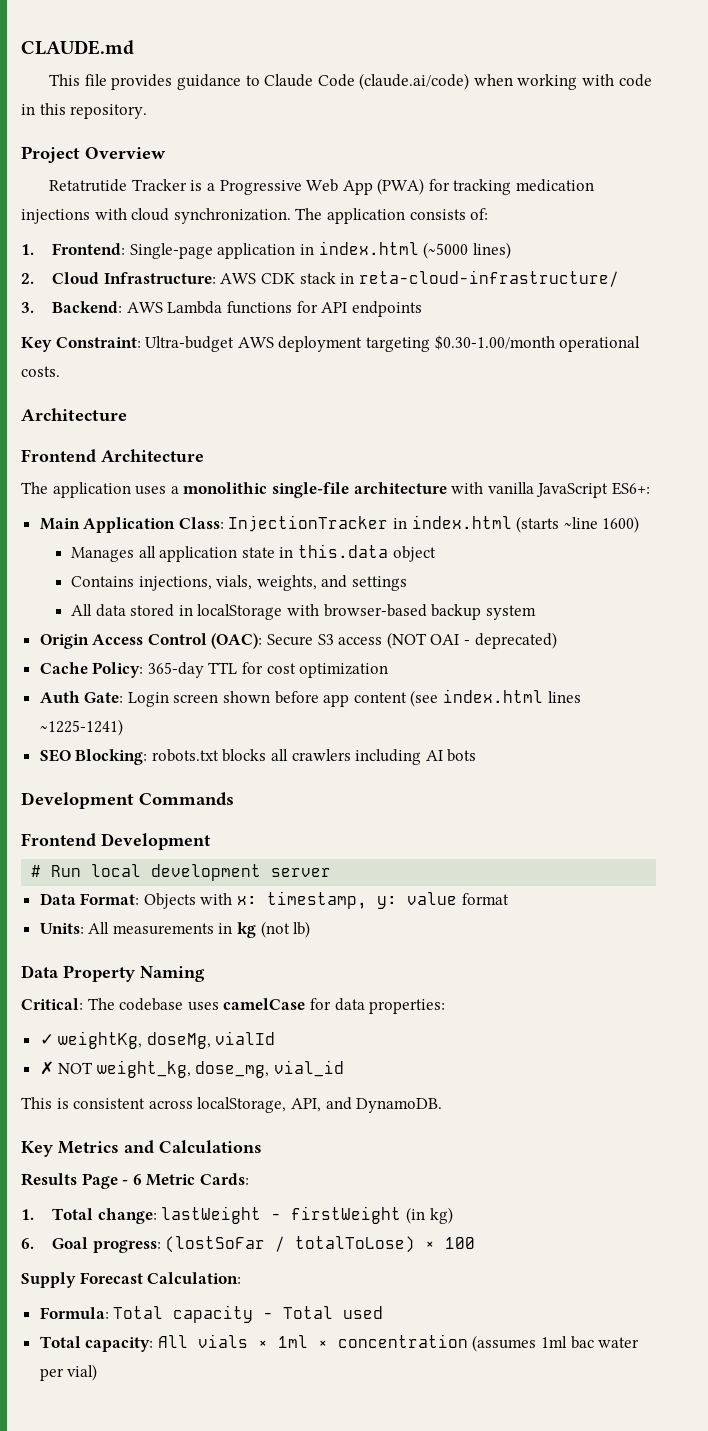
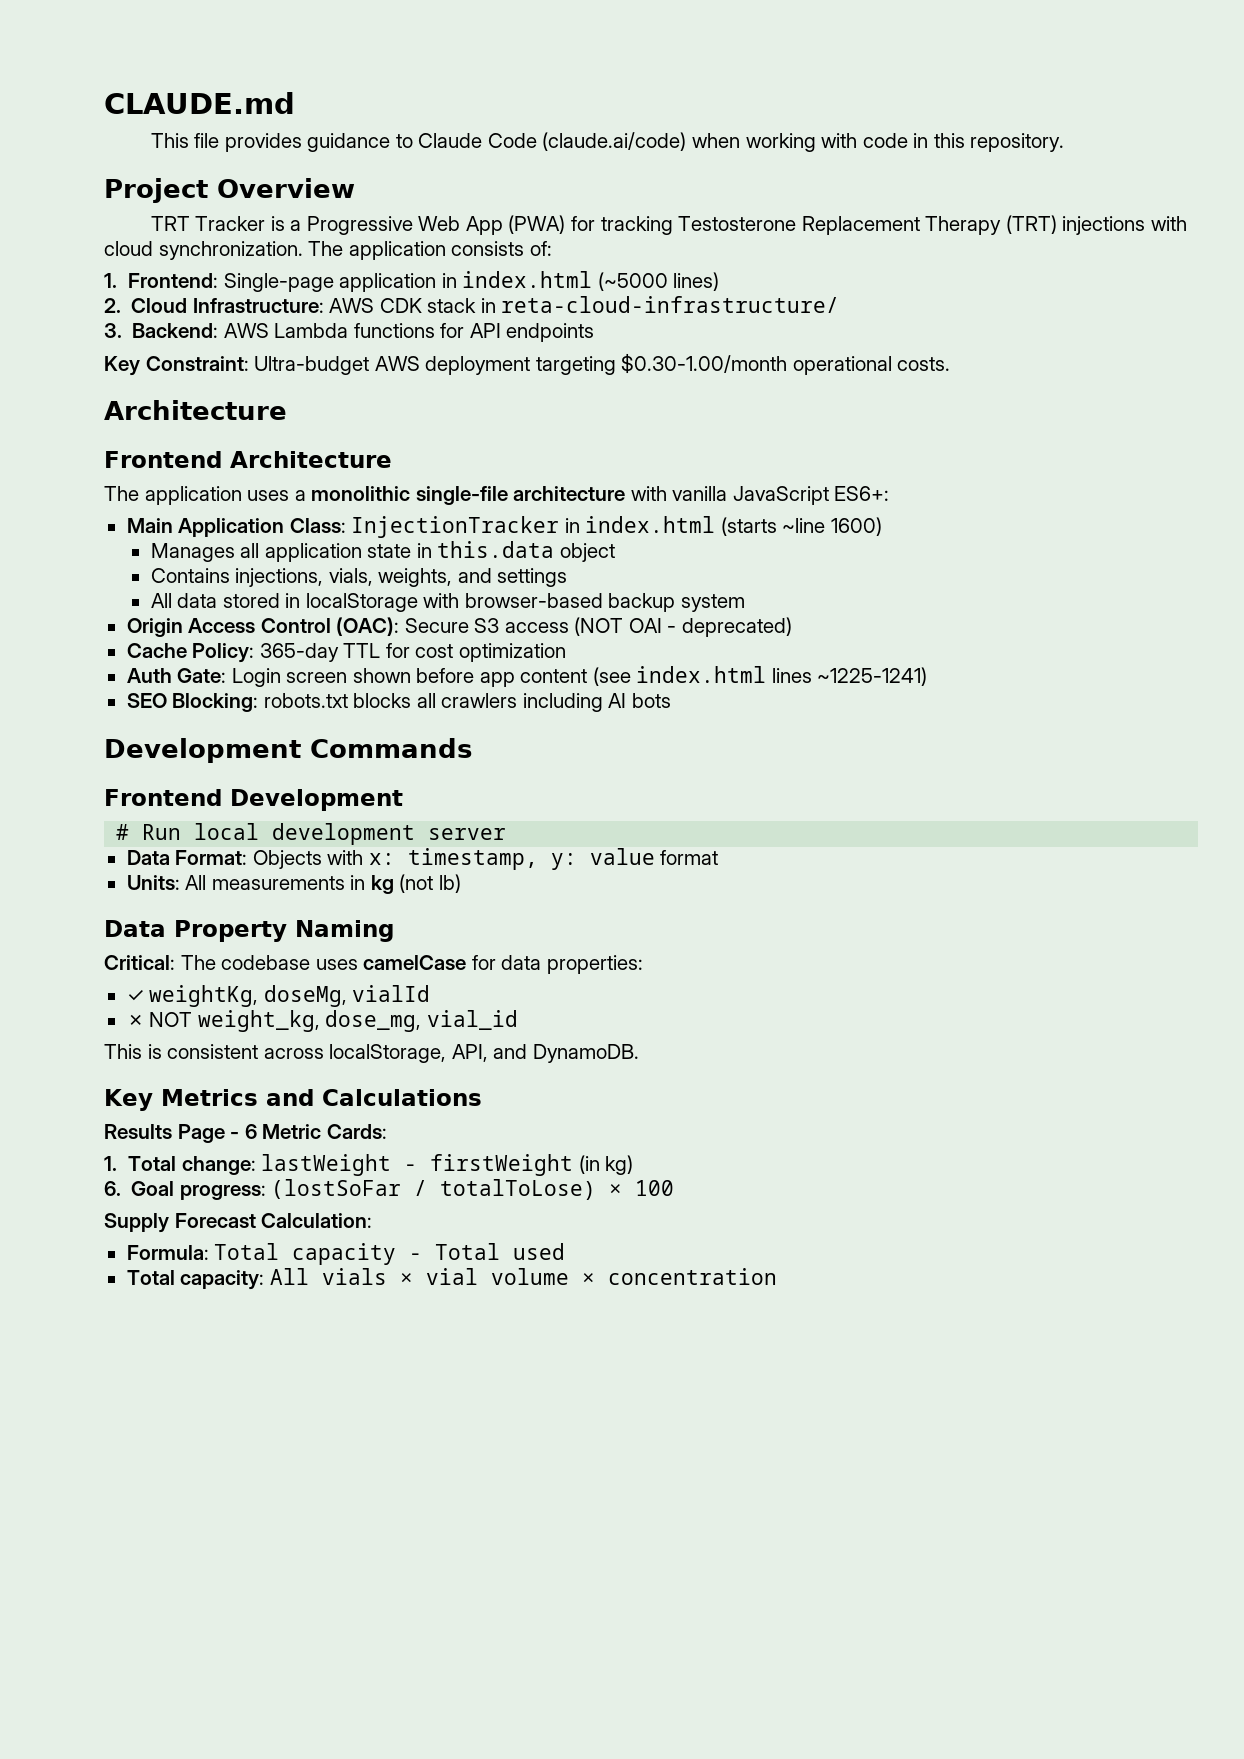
[49,179,128,192] Retatrutide -> [150,216,190,231] TRT
[516,179,595,192] medication -> [678,215,1057,235] Testosterone Replacement Therapy (TRT)
[277,1334,640,1352] [39,1364,98,1381] 1ml × concentration (assumes 1ml bac water per vial) -> [425,1268,777,1285] vial volume × concentration

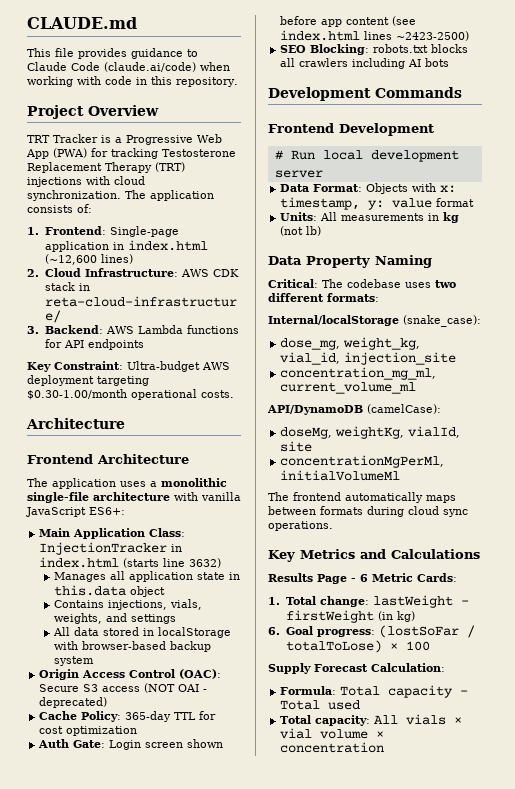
[597,272,668,291] (~5000 -> [44,254,97,265] (~12,600
[782,517,882,536] ~line 1600) -> [163,558,222,568] line 3632)
[817,667,928,686] ~1225-1241) -> [396,31,470,41] ~2423-2500)
[363,955,643,974] [126,985,431,1007] [126,1010,518,1032] [104,1044,639,1063] camelCase for data properties: // ✓ weightKg, doseMg, vialId // ✗ NOT weight_kg, dose_mg, vial_id // This is consistent across localStorage, API, and DynamoDB. -> [435,280,456,288] [268,293,379,302] [268,315,481,327] [280,337,421,350] [280,352,457,365] [280,367,437,380] [280,382,417,394] [267,404,441,415] [280,426,461,439] [280,441,313,452] [280,455,445,468] [280,470,401,481] [268,492,456,503] [268,506,468,517] [268,521,333,531] two different formats: // Internal/localStorage (snake_case): // dose_mg, weight_kg, vial_id, injection_site // concentration_mg_ml, current_volume_ml // API/DynamoDB (camelCase): // doseMg, weightKg, vialId, site // concentrationMgPerMl, initialVolumeMl // The frontend automatically maps between formats during cloud sync operations.

